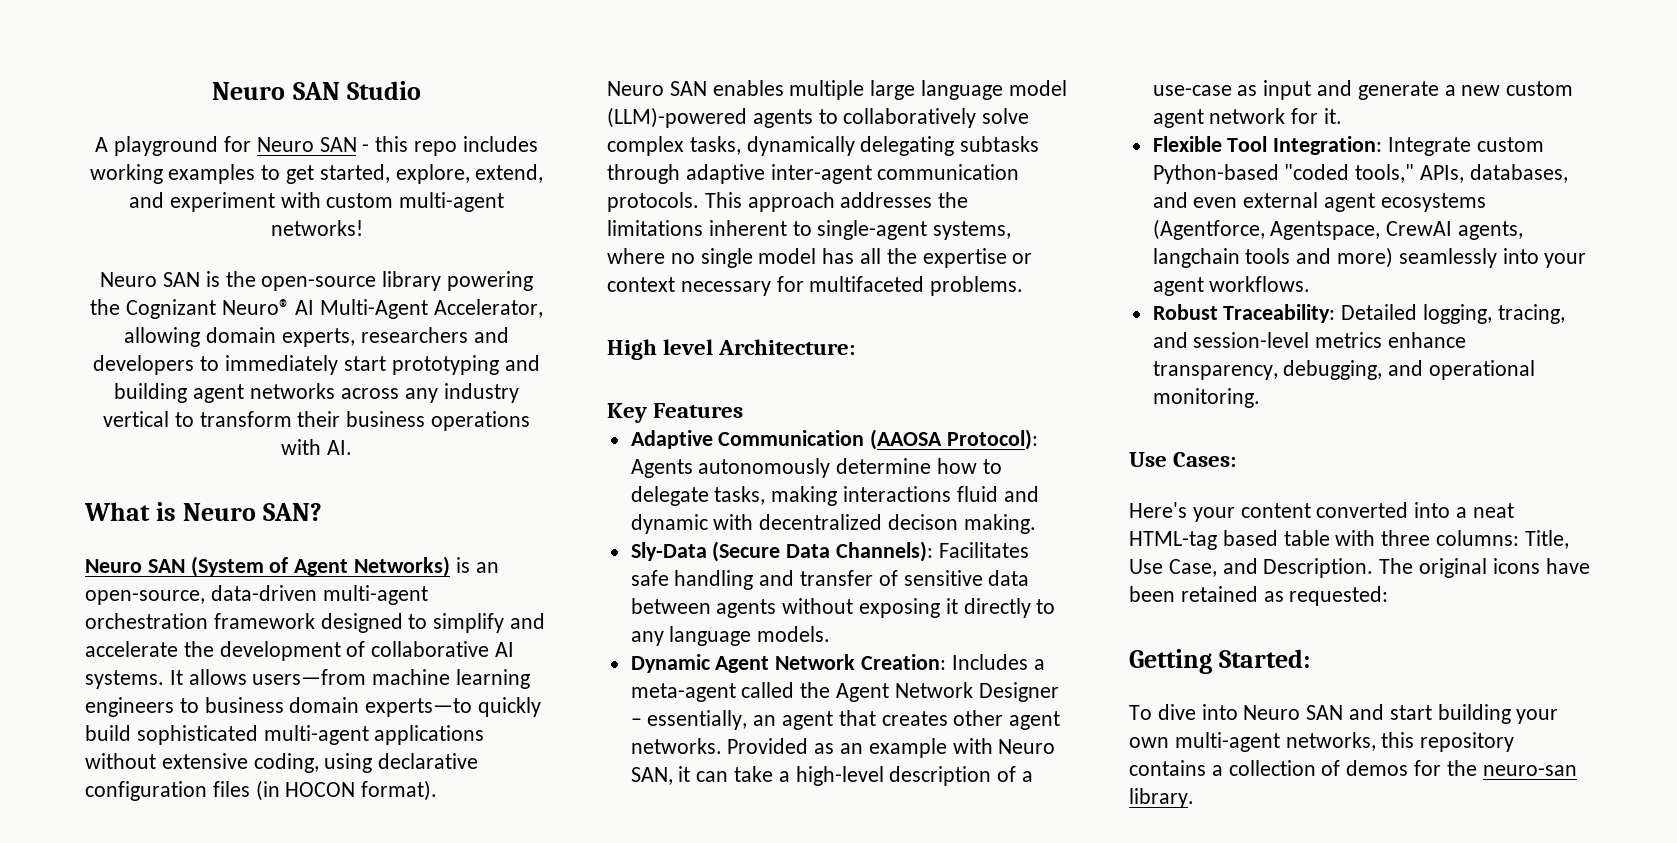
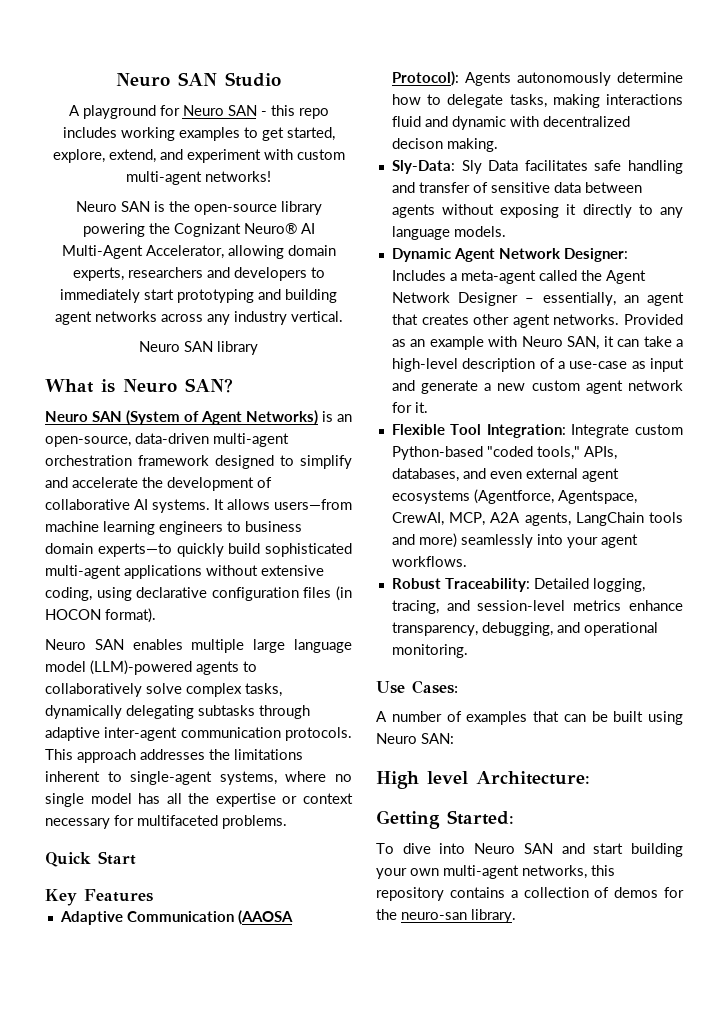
[102,411,531,431] [281,439,352,455] vertical to transform their business operations with AI. -> [290,311,343,322] [139,341,258,355] vertical. // Neuro SAN library
[607,339,856,360] High level Architecture: -> [45,851,136,867] Quick Start
[630,541,1029,562] Sly-Data (Secure Data Channels): Facilitates -> [391,160,588,174] Sly-Data: Sly Data facilitates
[861,654,947,670] Creation: -> [563,248,628,262] Designer:
[1386,221,1524,240] [1152,248,1240,268] CrewAI agents, langchain -> [391,512,644,526] CrewAI, MCP, A2A agents, LangChain
[1129,502,1514,522] [1129,530,1569,550] [1129,558,1590,578] [1129,586,1389,606] Here's your content converted into a neat HTML-tag based table with three columns: Title, Use Case, and Description. The original icons have been retained as requested: -> [376,711,683,725] [376,733,454,744] [376,771,590,789] A number of examples that can be built using Neuro SAN: // High level Architecture:

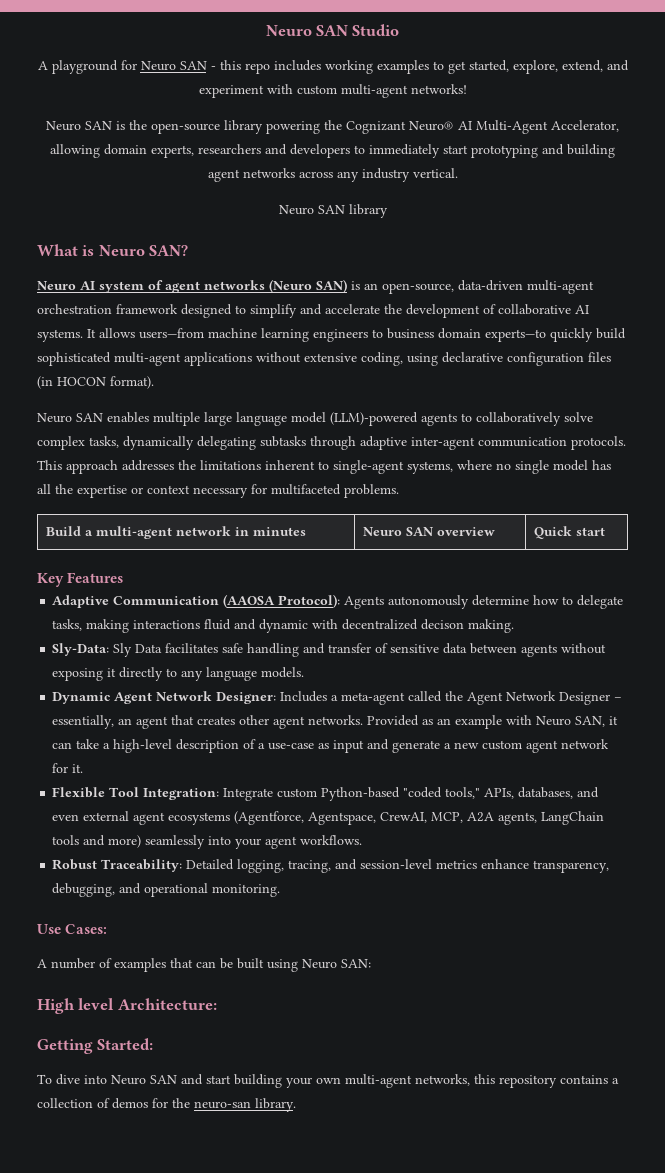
[92,410,318,425] SAN (System of Agent Networks) -> [80,279,347,293] AI system of agent networks (Neuro SAN)
[45,851,136,867] // Quick Start -> [46,526,307,539] [363,527,496,536] [534,526,606,539] // Build a multi-agent network in minutes | Neuro SAN overview | Quick start

